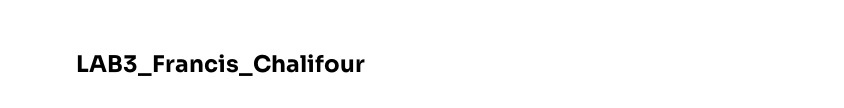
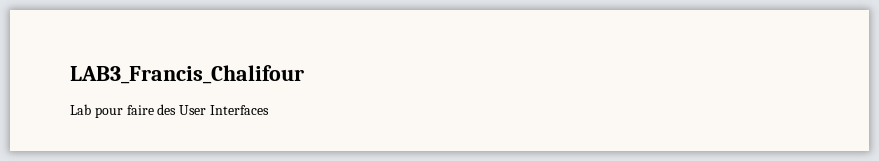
(365, 65) none -> [70,104,269,118] // Lab pour faire des User Interfaces

